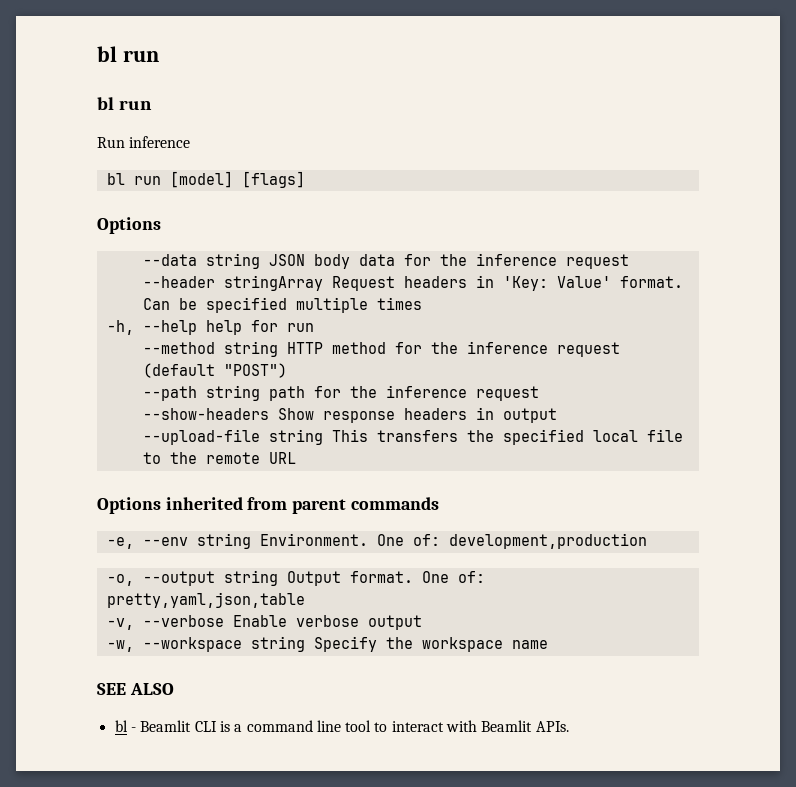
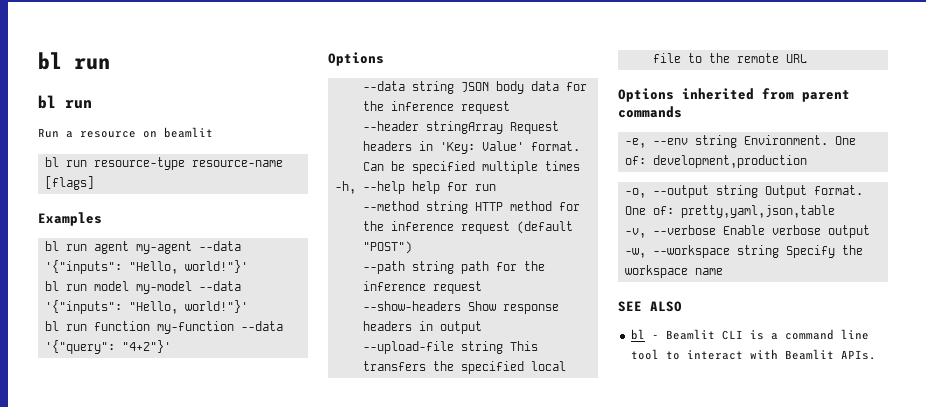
[129,136,191,148] [106,171,233,188] inference // bl run [model] -> [66,127,213,138] [44,157,283,170] a resource on beamlit // bl run resource-type resource-name
(305, 179) none -> [38,212,102,226] [44,241,241,254] [44,260,248,274] [44,281,241,294] [44,300,248,314] [44,321,283,334] [44,340,171,354] // Examples // bl run agent my-agent --data '{"inputs": "Hello, world!"}' // bl run model my-model --data '{"inputs": "Hello, world!"}' // bl run function my-function --data '{"query": "4+2"}'

